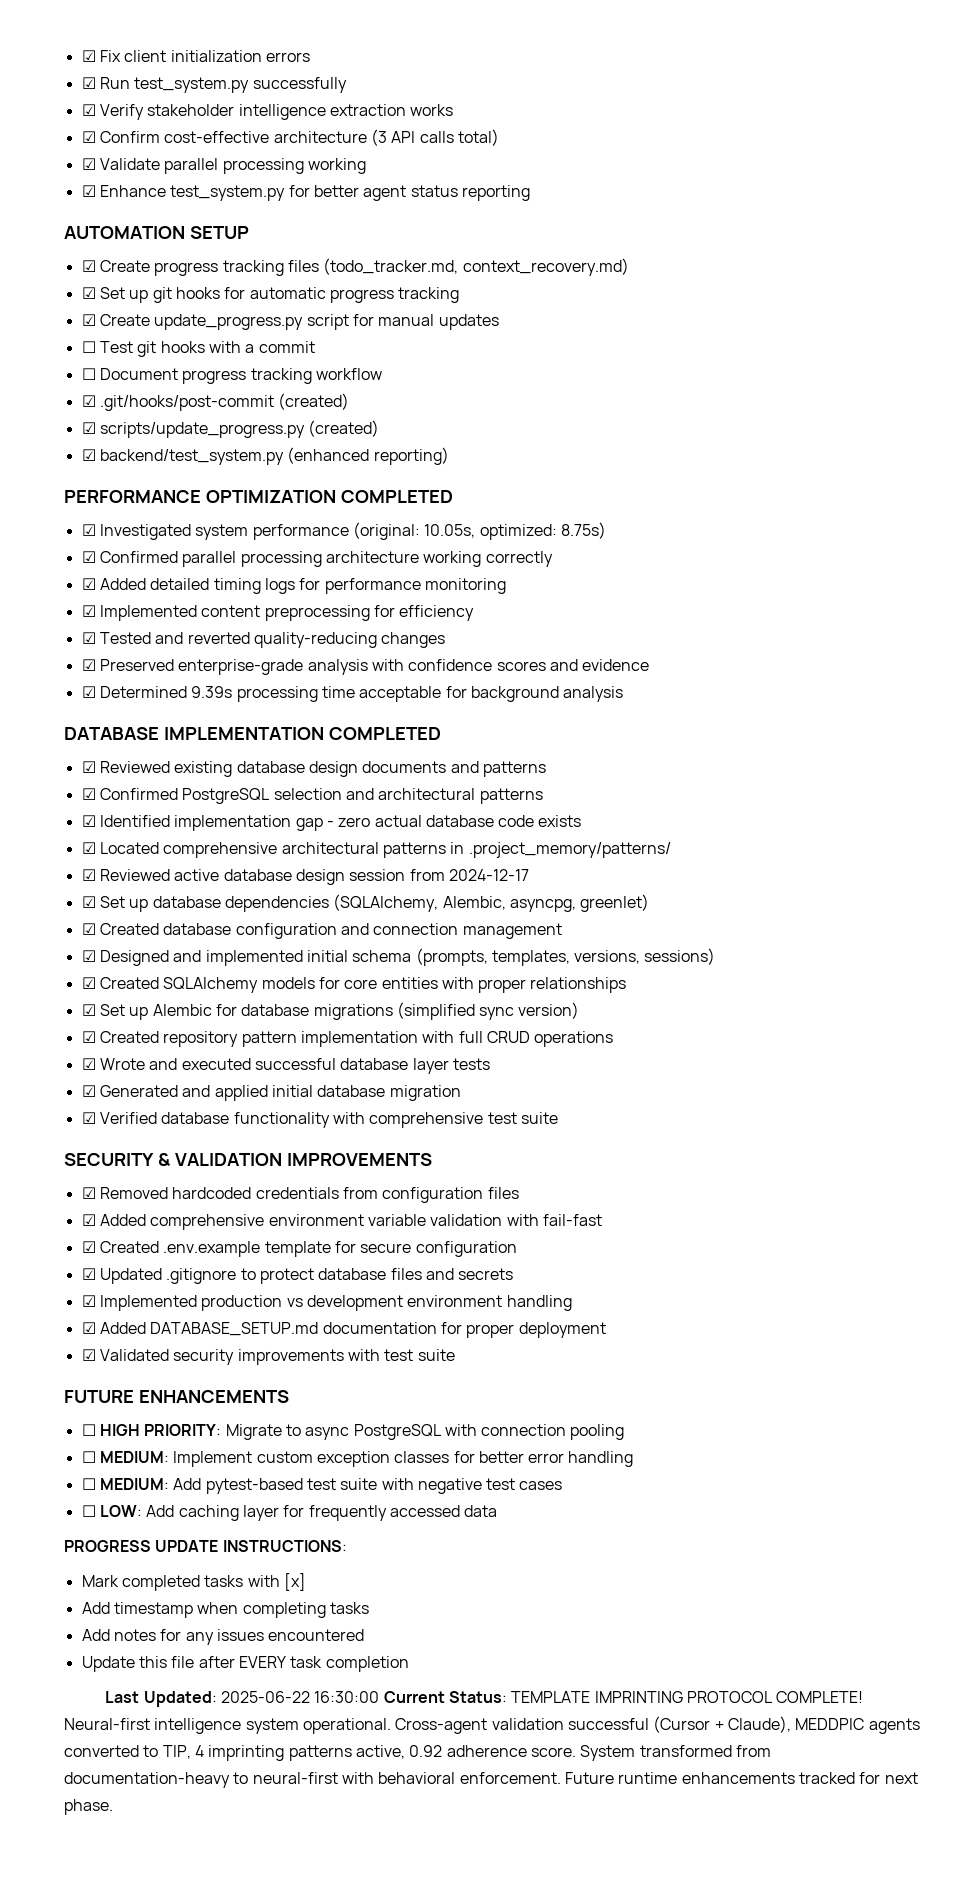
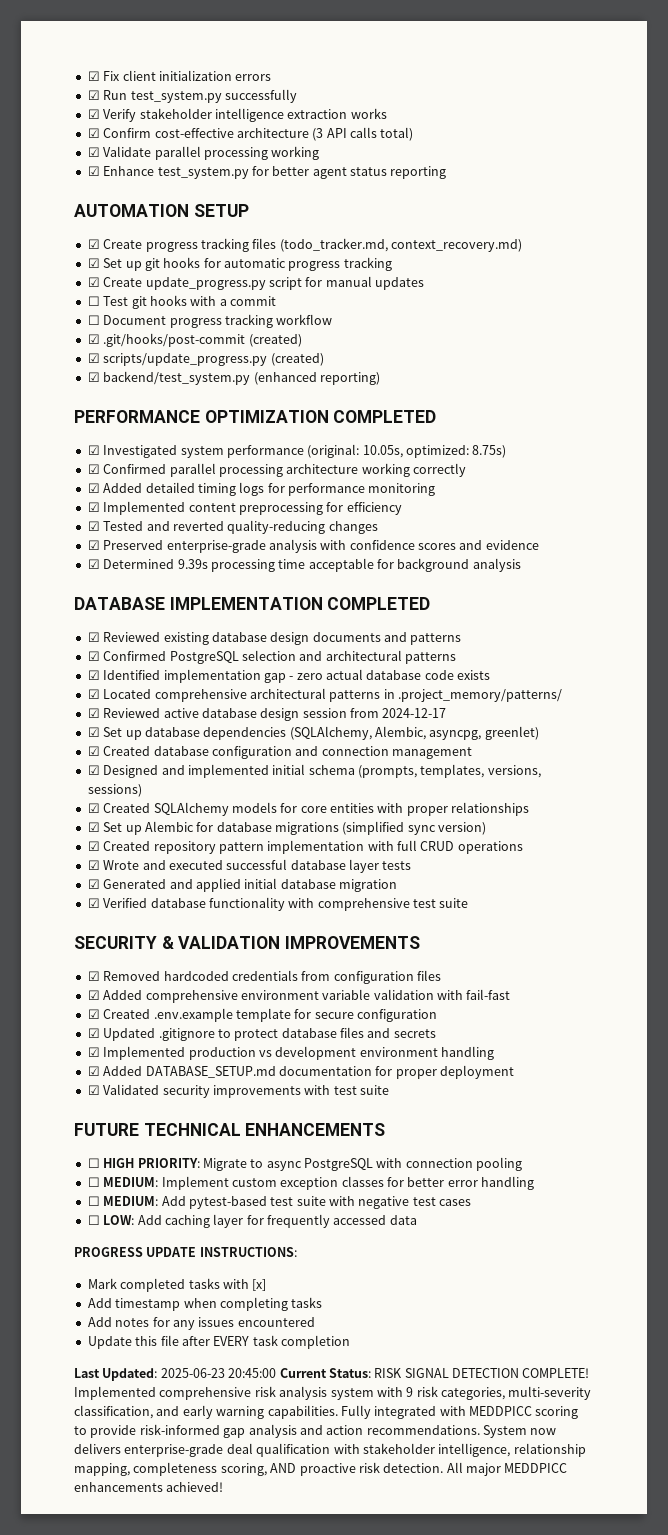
(134, 1396) none -> [143,1123,241,1136] TECHNICAL
[220,1691,864,1703] [64,1716,920,1734] [64,1745,771,1761] [64,1772,918,1788] [64,1799,113,1815] 2025-06-22 16:30:00 Current Status: TEMPLATE IMPRINTING PROTOCOL COMPLETE! Neural-first intelligence system operational. Cross-agent validation successful (Cursor + Claude), MEDDPIC agents converted to TIP, 4 imprinting patterns active, 0.92 adherence score. System transformed from documentation-heavy to neural-first with behavioral enforcement. Future runtime enhancements tracked for next phase. -> [160,1368,590,1378] [74,1386,592,1400] [74,1405,579,1419] [74,1424,557,1438] [74,1443,586,1457] [74,1462,568,1476] [74,1482,224,1492] 2025-06-23 20:45:00 Current Status: RISK SIGNAL DETECTION COMPLETE! Implemented comprehensive risk analysis system with 9 risk categories, multi-severity classification, and early warning capabilities. Fully integrated with MEDDPICC scoring to provide risk-informed gap analysis and action recommendations. System now delivers enterprise-grade deal qualification with stakeholder intelligence, relationship mapping, completeness scoring, AND proactive risk detection. All major MEDDPICC enhancements achieved!

